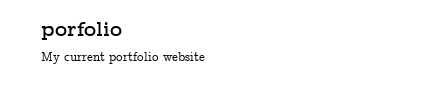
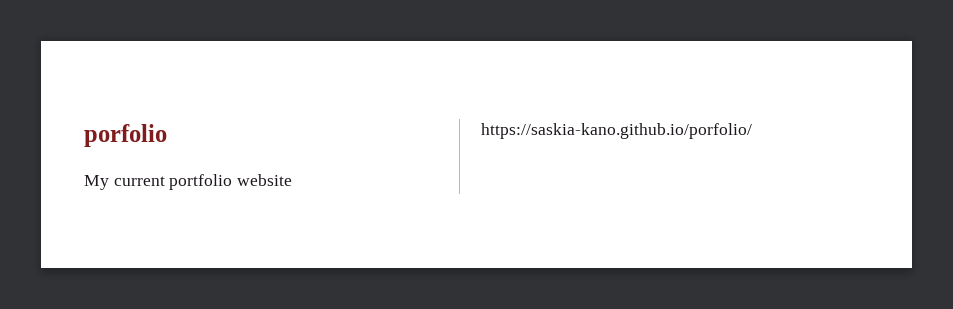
(205, 56) none -> [481,123,752,139] https://saskia-kano.github.io/porfolio/

